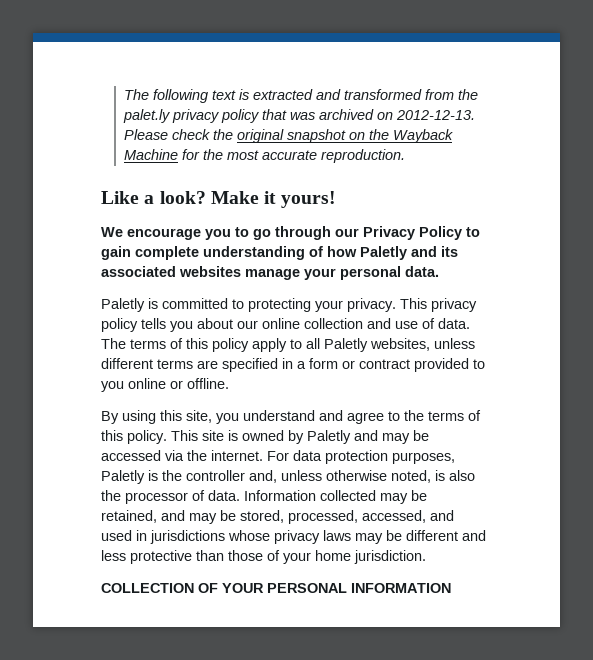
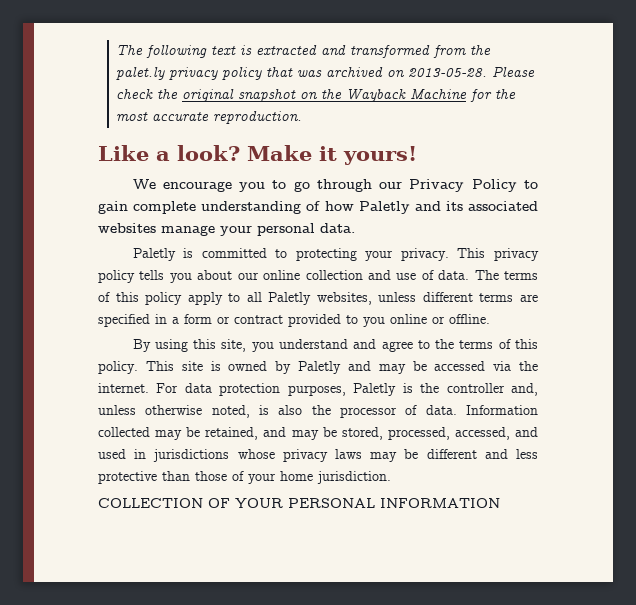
[396,110,476,120] 2012-12-13. -> [408,68,488,77] 2013-05-28.

